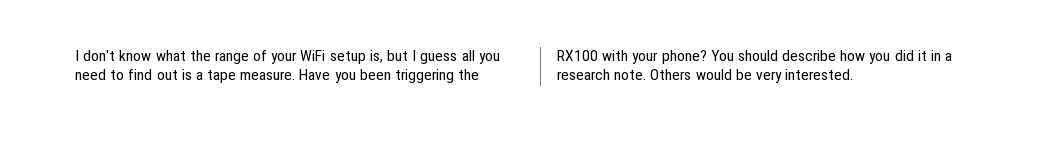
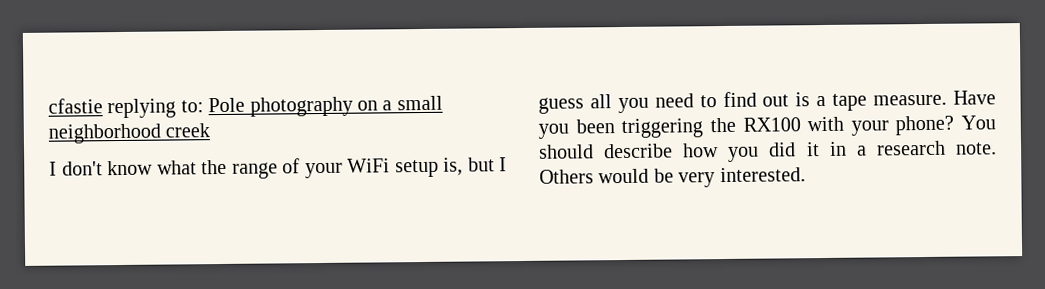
(75, 55) none -> [48,95,443,119] [48,123,211,144] cfastie replying to: Pole photography on a small neighborhood creek //

